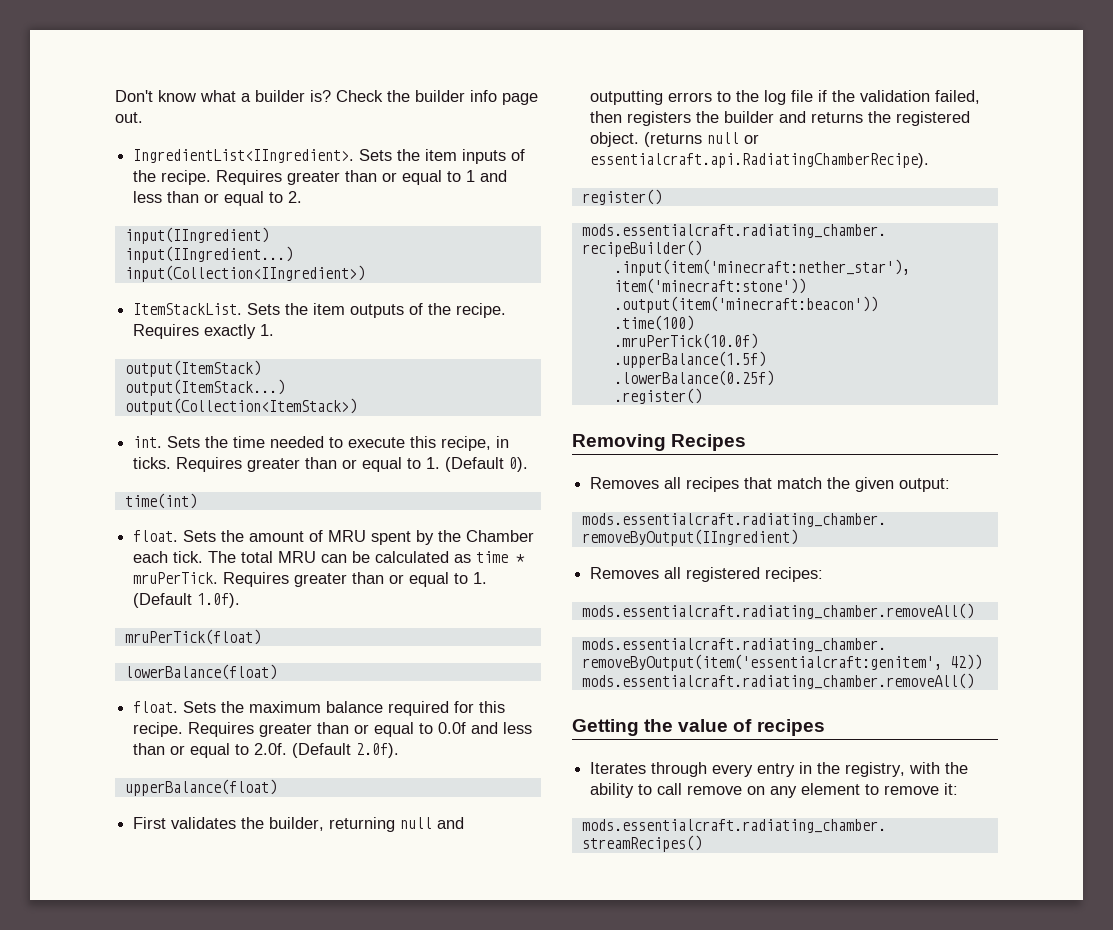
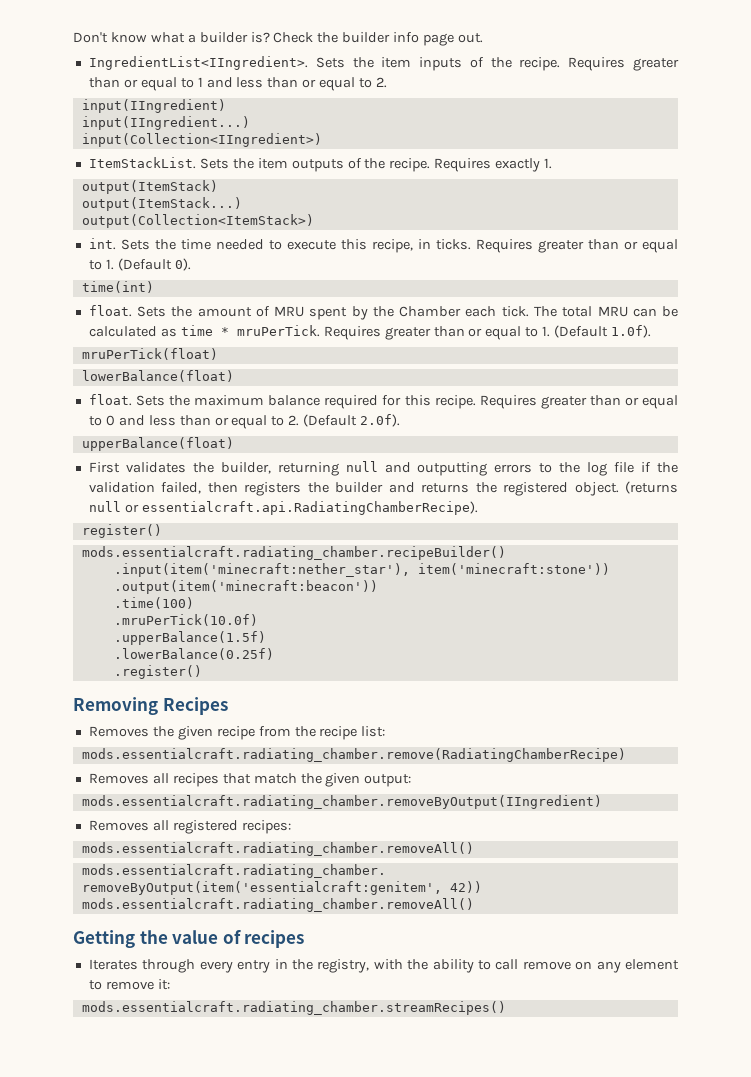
[438,722,533,734] [133,743,288,758] 0.0f and less than or equal to 2.0f. -> [105,415,300,429] 0 and less than or equal to 2.
(747, 442) none -> [88,726,386,740] [81,748,626,762] // Removes the given recipe from the recipe list: // mods.essentialcraft.radiating_chamber.remove(RadiatingChamberRecipe)

